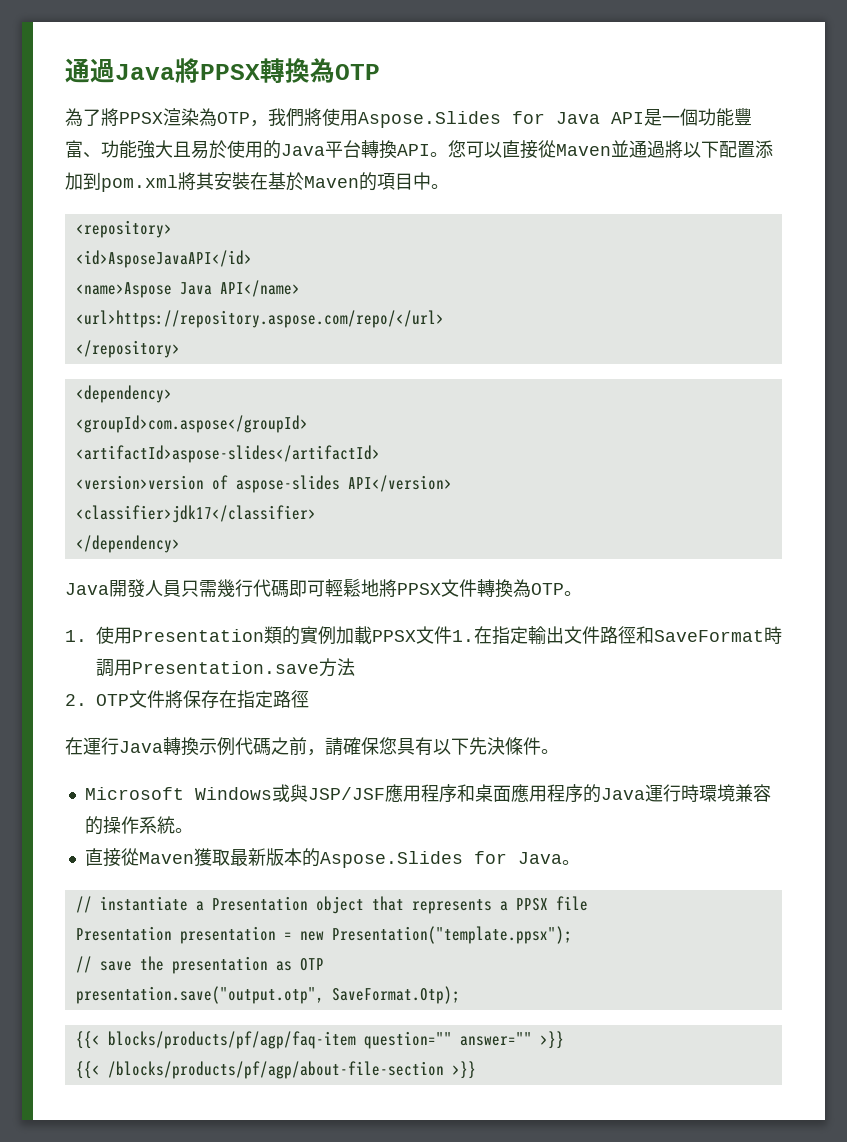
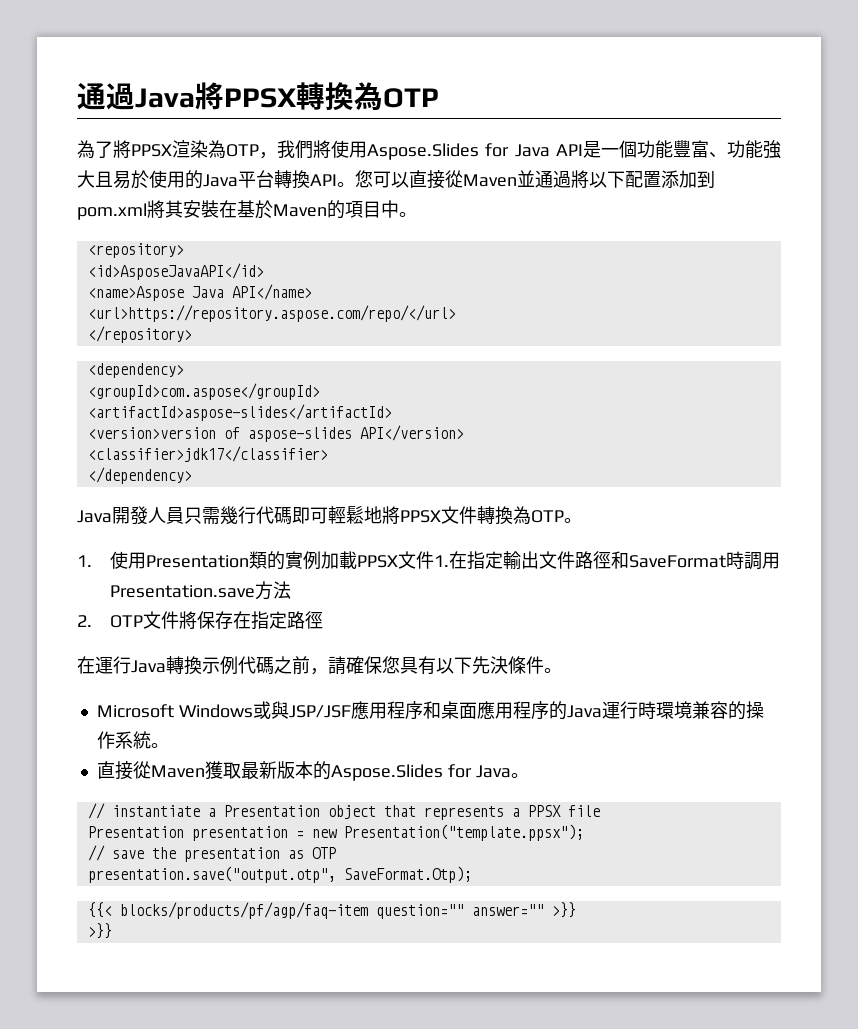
[75,1061,444,1079] {{< /blocks/products/pf/agp/about-file-section -> (576, 910) none

